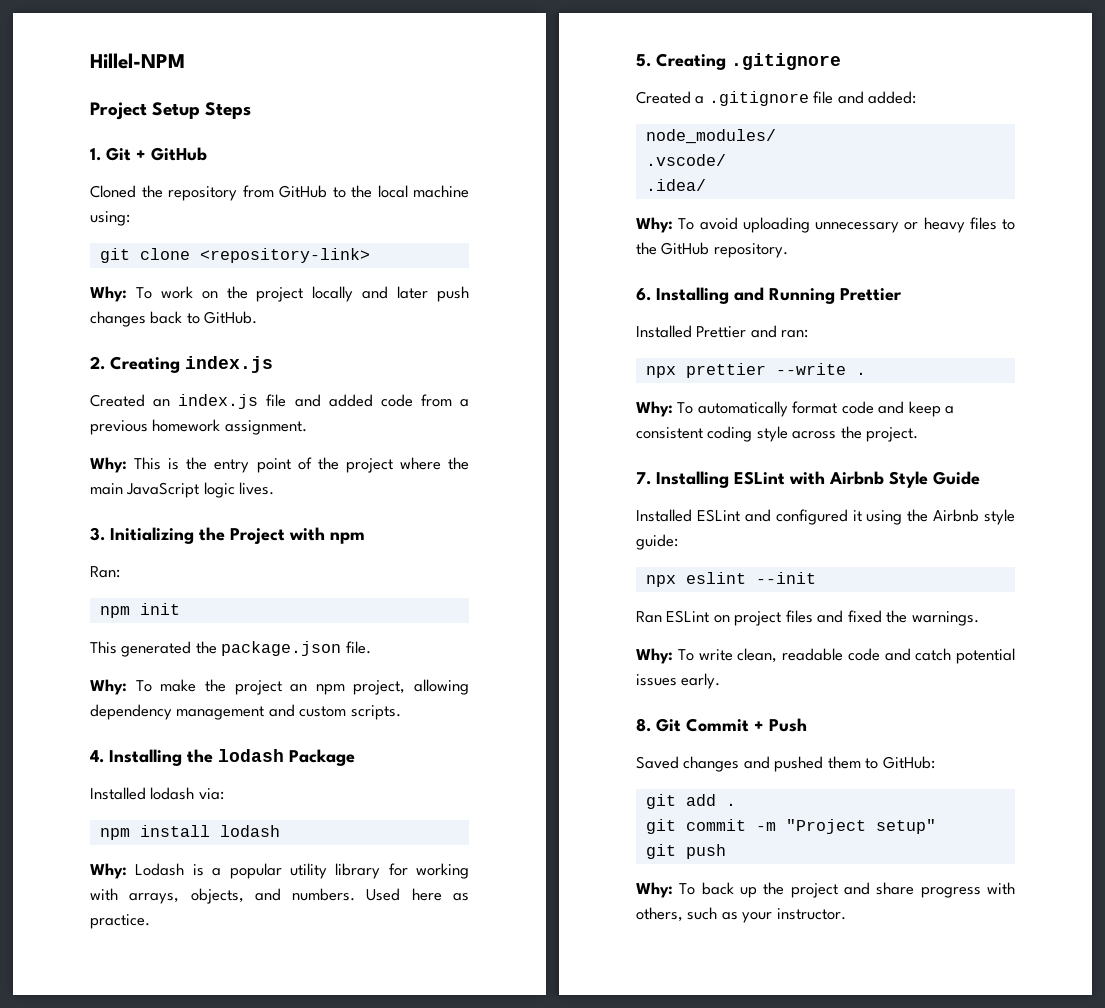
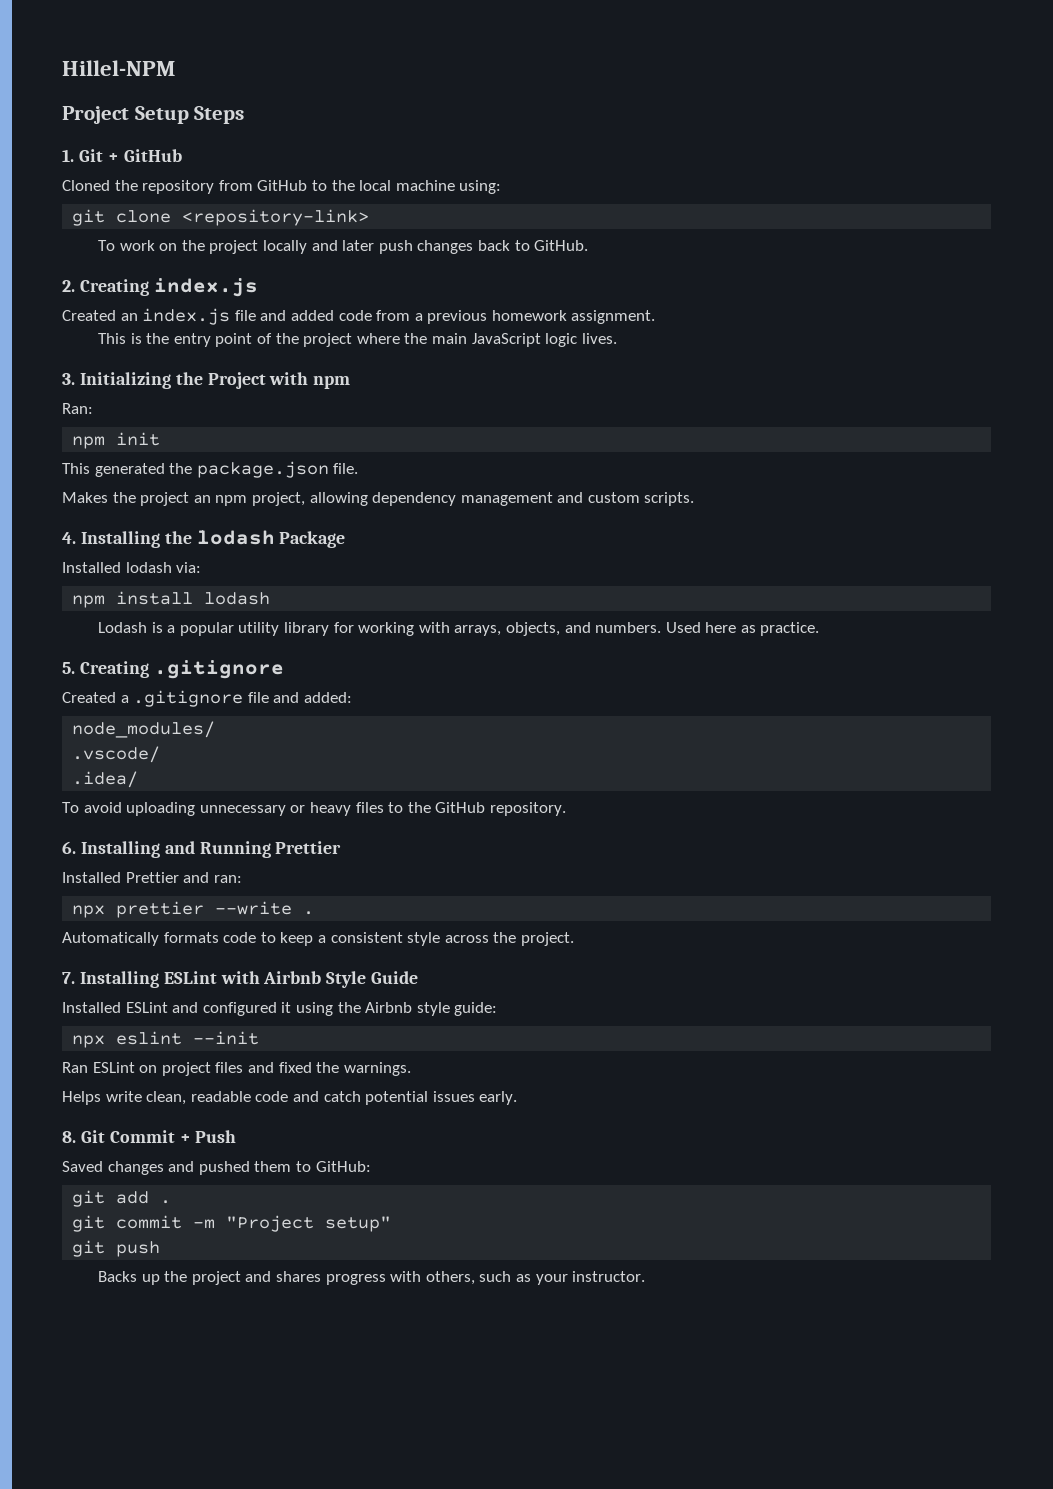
[90,286,127,302] Why: -> (370, 217) none
[90,457,127,473] Why: -> (656, 317) none
[90,679,197,695] Why: To make -> [62,492,108,503] Makes
[90,863,127,879] Why: -> (271, 598) none
[636,217,673,233] Why: -> (139, 779) none
[636,401,905,417] Why: To automatically format code and -> [62,932,276,946] Automatically formats code to
[707,426,753,442] coding -> (403, 937) none
[636,648,694,664] Why: To -> [62,1091,101,1105] Helps
[636,882,734,898] Why: To back -> [98,1271,138,1282] Backs
[876,882,915,895] share -> [275,1271,321,1282] shares

